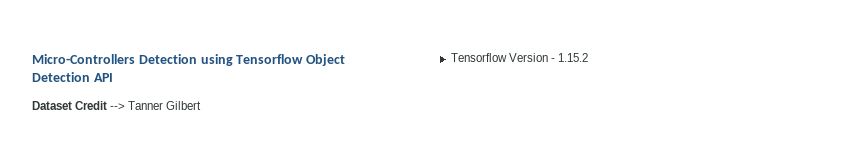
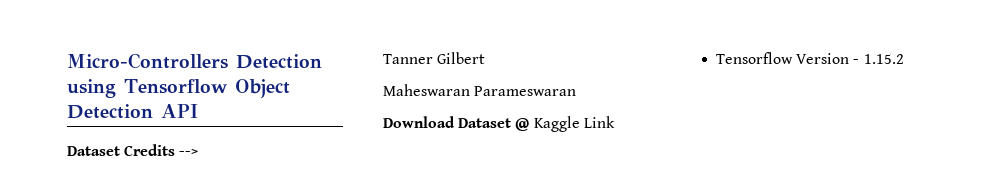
[75,101,108,110] Credit -> [124,144,176,156] Credits
(126, 106) none -> (199, 152) //
(202, 105) none -> [383,84,577,96] [383,116,615,132] // Maheswaran Parameswaran // Download Dataset @ Kaggle Link

